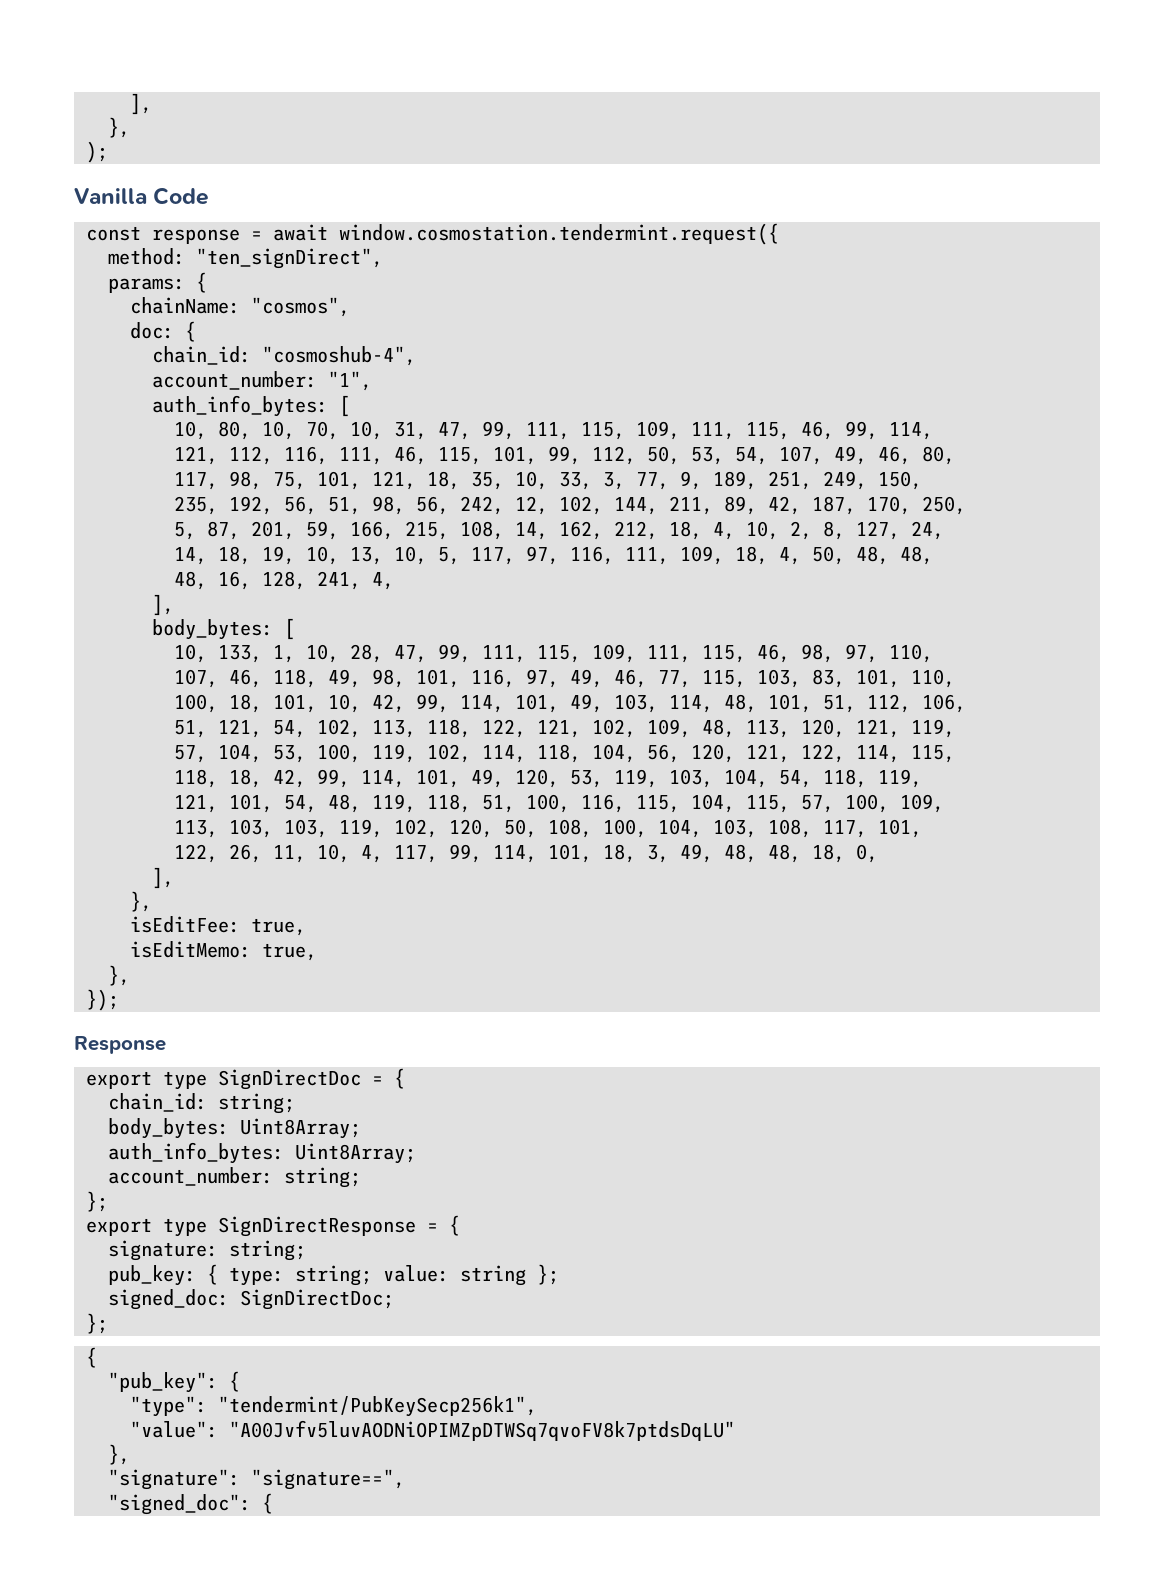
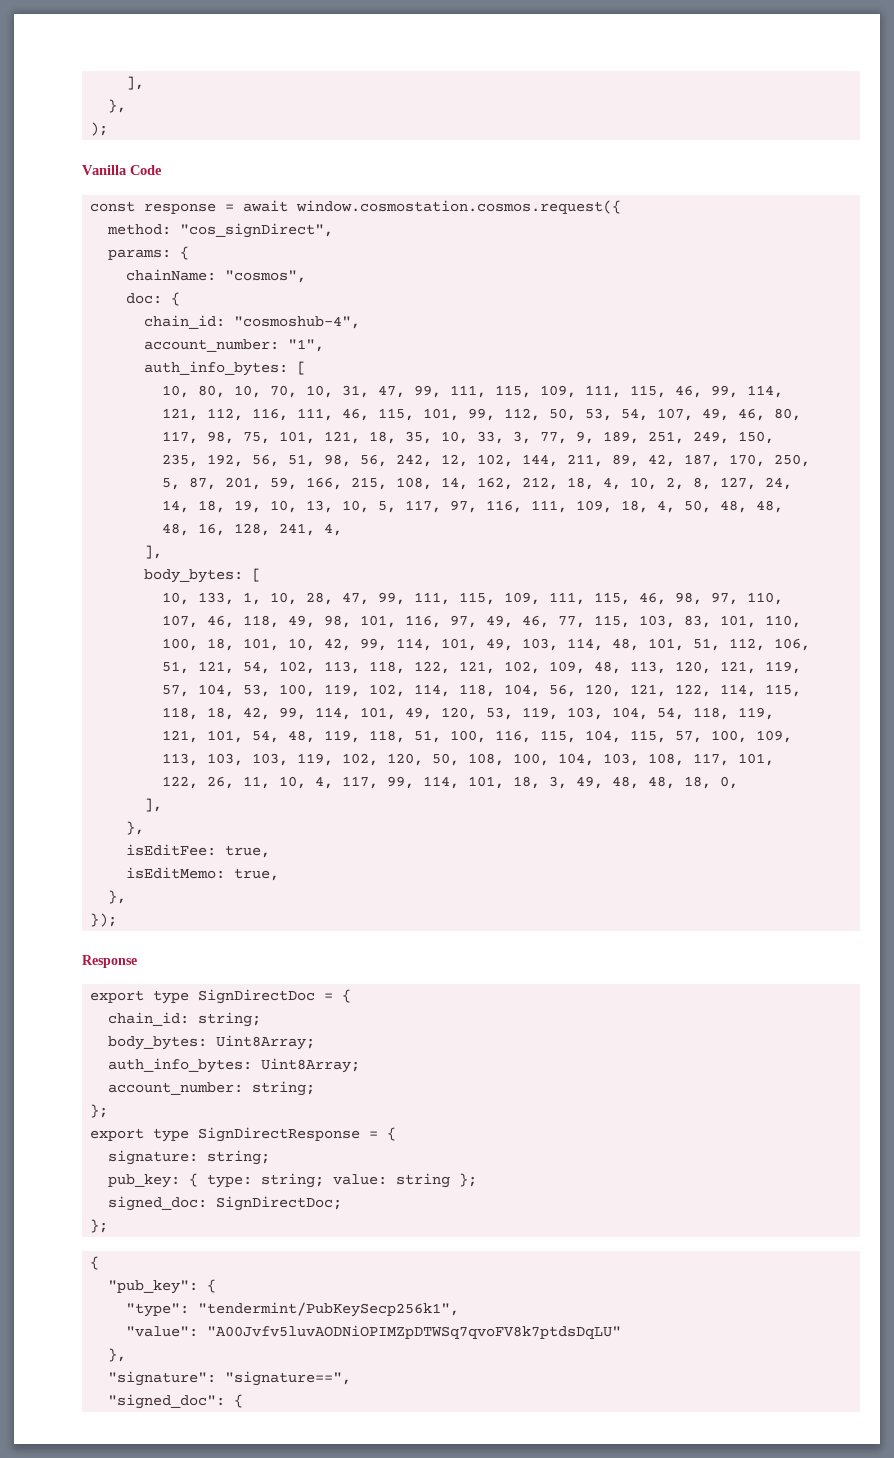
[339,223,780,245] window.cosmostation.tendermint.request({ -> [296,200,622,214] window.cosmostation.cosmos.request({
[196,248,384,269] "ten_signDirect", -> [180,223,334,238] "cos_signDirect",

